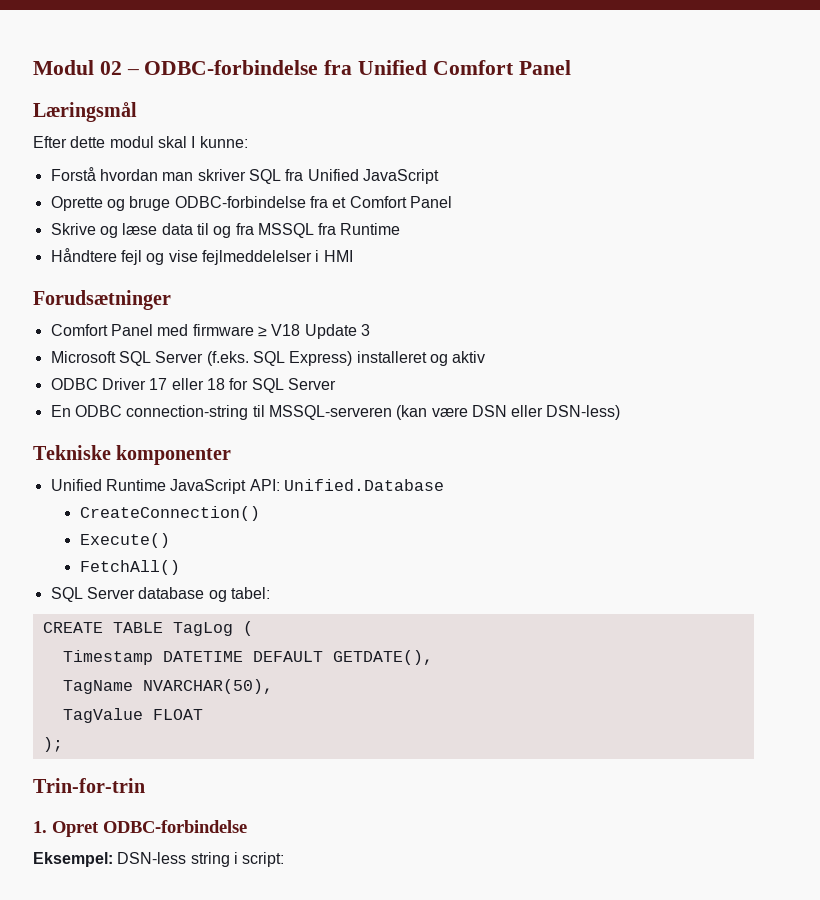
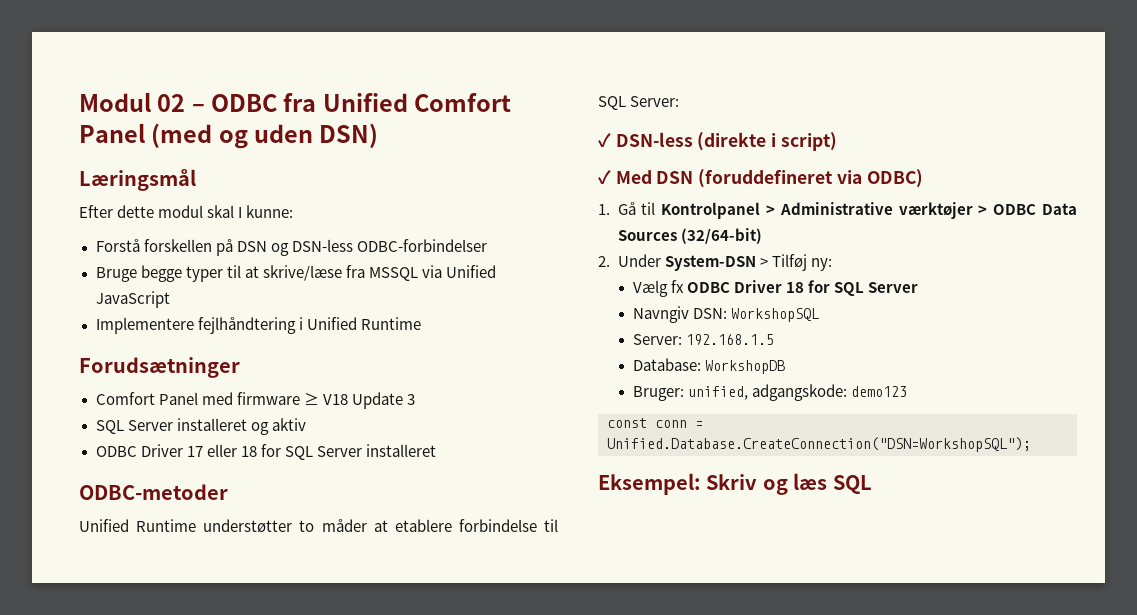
[144,60,319,75] ODBC-forbindelse -> [211,94,278,112] ODBC
(571, 67) none -> [151,123,379,149] (med og uden DSN)
[99,169,439,184] [50,196,452,211] [50,223,401,238] [50,248,353,265] hvordan man skriver SQL fra Unified JavaScript // Oprette og bruge ODBC-forbindelse fra et Comfort Panel // Skrive og læse data til og fra MSSQL fra Runtime // Håndtere fejl og vise fejlmeddelelser i HMI -> [143,239,487,256] [95,265,496,282] [95,291,170,308] [95,317,421,334] forskellen på DSN og DSN-less ODBC-forbindelser // Bruge begge typer til at skrive/læse fra MSSQL via Unified JavaScript // Implementere fejlhåndtering i Unified Runtime
[50,351,353,366] Microsoft SQL Server (f.eks. SQL Express) -> [95,420,173,434] SQL Server
[50,405,621,420] [33,445,232,465] [50,479,444,494] [79,506,260,521] [79,533,170,548] [79,560,180,575] [50,587,270,602] [42,621,253,636] [62,650,433,665] [62,679,273,694] [62,708,203,723] [42,737,63,752] [33,778,145,793] [33,820,247,837] [33,852,285,867] // En ODBC connection-string til MSSQL-serveren (kan være DSN eller DSN-less) // Tekniske komponenter // Unified Runtime JavaScript API: Unified.Database // CreateConnection() // Execute() // FetchAll() // SQL Server database og tabel: // CREATE TABLE TagLog ( // Timestamp DATETIME DEFAULT GETDATE(), // TagName NVARCHAR(50), // TagValue FLOAT // ); // Trin-for-trin // 1. Opret ODBC-forbindelse // Eksempel: DSN-less string i script: -> [365,444,436,457] [79,484,228,500] [79,519,558,533] [598,96,680,110] [598,132,837,151] [598,169,923,188] [598,202,1077,219] [617,228,762,244] [598,254,832,271] [632,280,919,297] [632,306,819,323] [632,334,774,345] [632,358,785,374] [632,384,907,401] [607,418,703,428] [607,437,1031,452] [598,473,872,495] installeret // ODBC-metoder // Unified Runtime understøtter to måder at etablere forbindelse til SQL Server: // ✓ DSN-less (direkte i script) // ✓ Med DSN (foruddefineret via ODBC) // 1. Gå til Kontrolpanel > Administrative værktøjer > ODBC Data Sources (32/64-bit) // 2. Under System-DSN > Tilføj ny: // Vælg fx ODBC Driver 18 for SQL Server // Navngiv DSN: WorkshopSQL // Server: 192.168.1.5 // Database: WorkshopDB // Bruger: unified, adgangskode: demo123 // const conn = Unified.Database.CreateConnection("DSN=WorkshopSQL"); // Eksempel: Skriv og læs SQL

